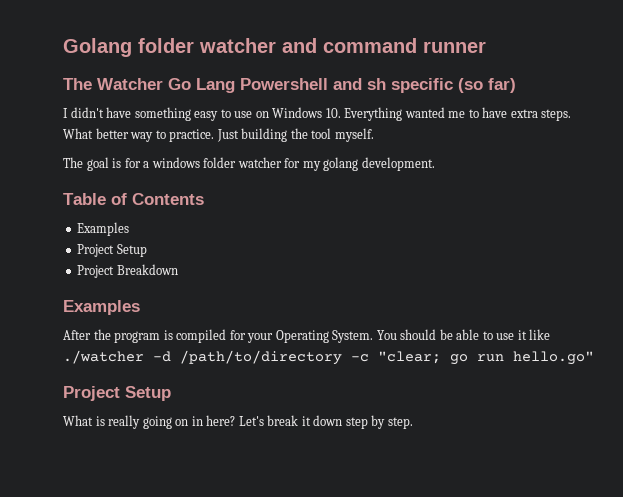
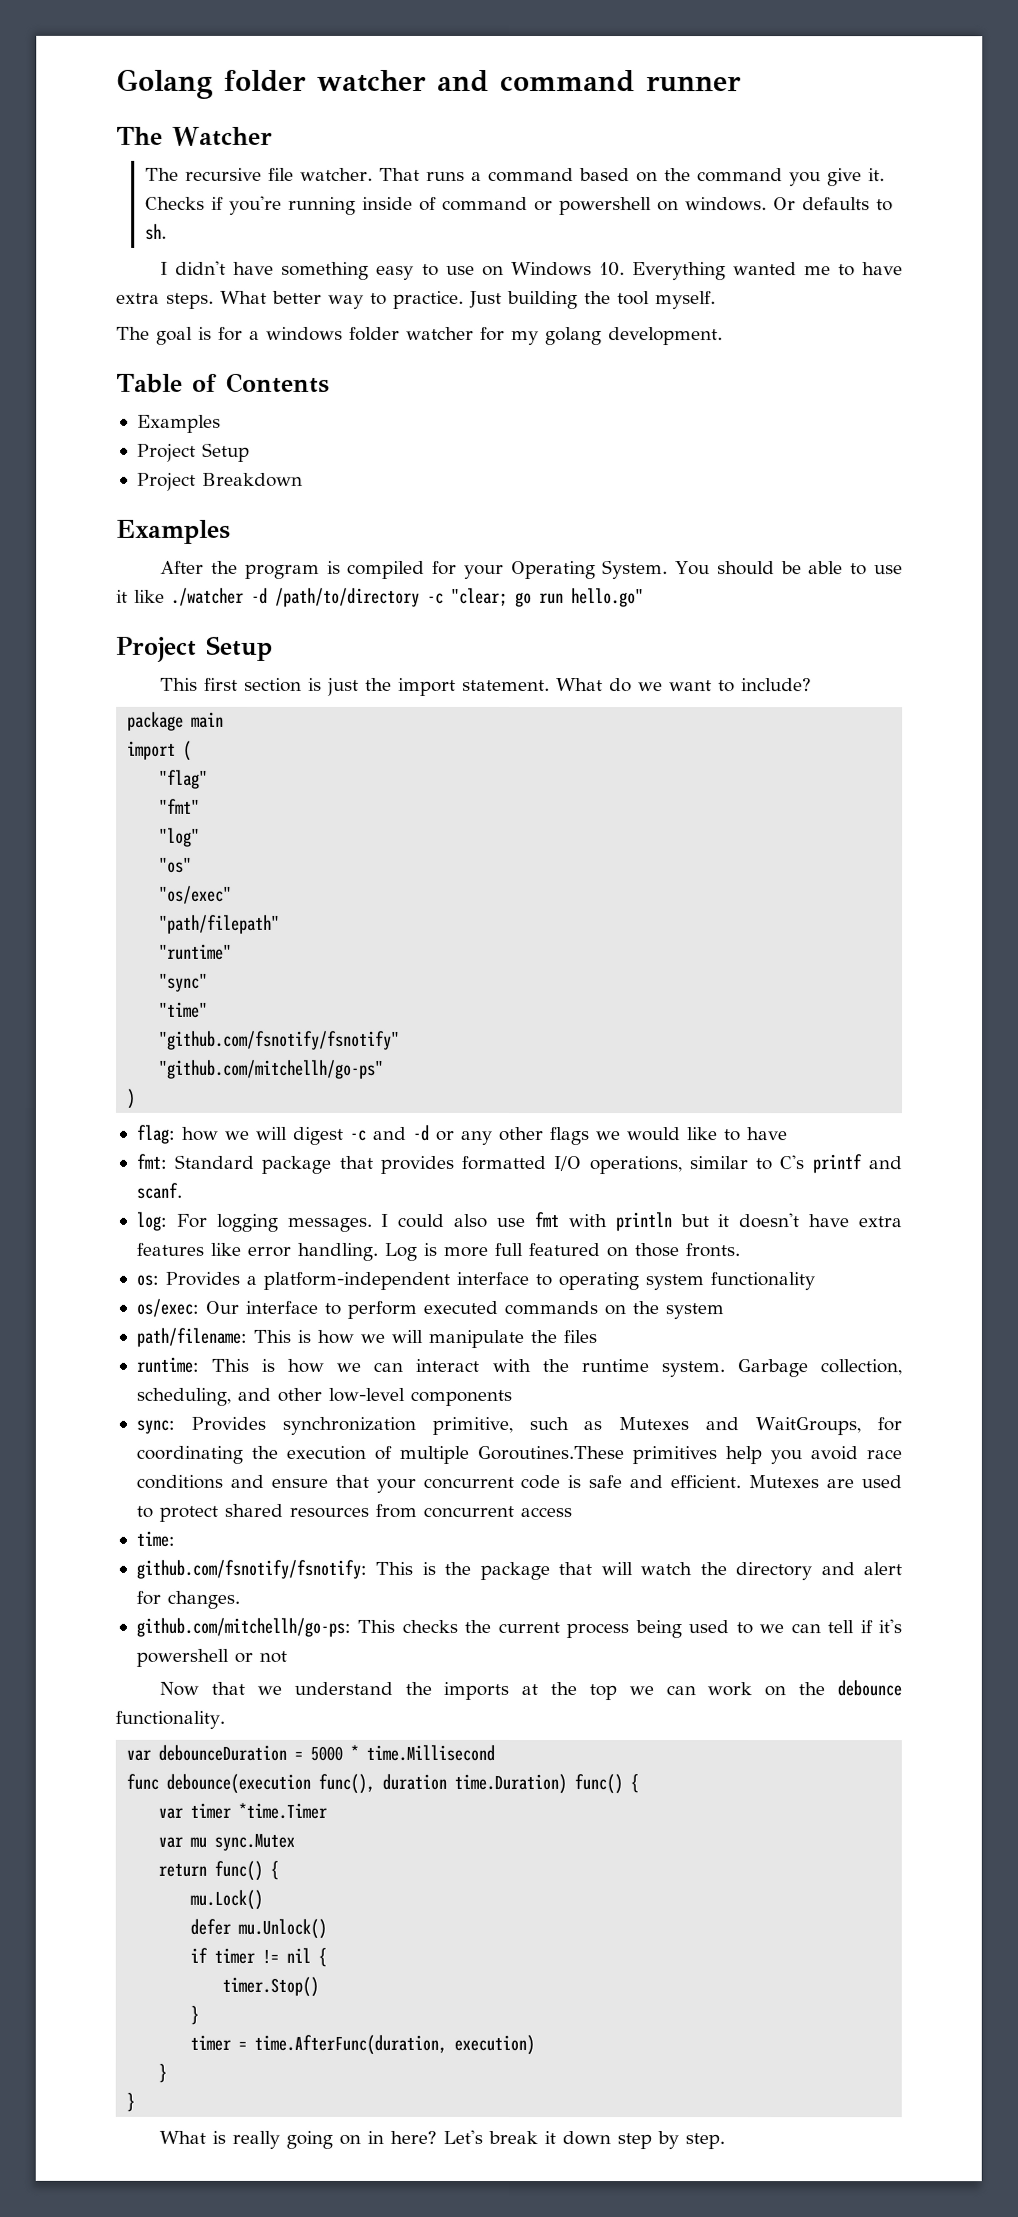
[168,78,516,93] Go Lang Powershell and sh specific (so far) -> [144,167,885,187] [144,195,893,216] [144,223,167,240] // The recursive file watcher. That runs a command based on the command you give it. Checks if you're running inside of command or powershell on windows. Or defaults to sh.
(171, 393) none -> [160,677,813,696] [127,711,225,731] [127,740,193,761] [159,769,209,789] [159,798,201,814] [159,827,201,847] [159,857,193,873] [159,885,233,904] [159,914,281,934] [159,943,233,960] [159,973,209,992] [159,1001,209,1018] [159,1030,401,1050] [159,1059,385,1079] [126,1088,137,1109] [135,1124,787,1146] [135,1153,902,1175] [135,1182,182,1199] [135,1211,902,1232] [135,1242,740,1261] [135,1271,815,1291] [135,1298,724,1320] [135,1327,597,1349] [135,1356,903,1378] [135,1387,512,1407] [135,1416,902,1436] [135,1445,902,1465] [135,1474,902,1493] [135,1503,572,1522] [135,1530,175,1547] [135,1559,902,1581] [135,1590,240,1609] [135,1617,902,1639] [135,1648,287,1667] [159,1680,902,1701] [115,1710,225,1729] [126,1744,496,1761] [126,1773,640,1795] [158,1802,328,1819] [158,1833,296,1851] [158,1860,280,1881] [190,1889,264,1910] [190,1918,328,1939] [190,1947,328,1967] [222,1976,320,1997] [190,2005,200,2025] [190,2034,536,2056] [158,2063,168,2083] [126,2092,136,2112] // This first section is just the import statement. What do we want to include? // package main // import ( // "flag" // "fmt" // "log" // "os" // "os/exec" // "path/filepath" // "runtime" // "sync" // "time" // "github.com/fsnotify/fsnotify" // "github.com/mitchellh/go-ps" // ) // flag: how we will digest -c and -d or any other flags we would like to have // fmt: Standard package that provides formatted I/O operations, similar to C's printf and scanf. // log: For logging messages. I could also use fmt with println but it doesn't have extra features like error handling. Log is more full featured on those fronts. // os: Provides a platform-independent interface to operating system functionality // os/exec: Our interface to perform executed commands on the system // path/filename: This is how we will manipulate the files // runtime: This is how we can interact with the runtime system. Garbage collection, scheduling, and other low-level components // sync: Provides synchronization primitive, such as Mutexes and WaitGroups, for coordinating the execution of multiple Goroutines.These primitives help you avoid race conditions and ensure that your concurrent code is safe and efficient. Mutexes are used to protect shared resources from concurrent access // time: // github.com/fsnotify/fsnotify: This is the package that will watch the directory and alert for changes. // github.com/mitchellh/go-ps: This checks the current process being used to we can tell if it's powershell or not // Now that we understand the imports at the top we can work on the debounce functionality. // var debounceDuration = 5000 * time.Millisecond // func debounce(execution func(), duration time.Duration) func() { // var timer *time.Timer // var mu sync.Mutex // return func() { // mu.Lock() // defer mu.Unlock() // if timer != nil { // timer.Stop() // } // timer = time.AfterFunc(duration, execution) // } // }

